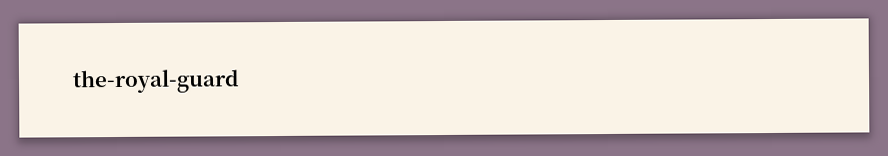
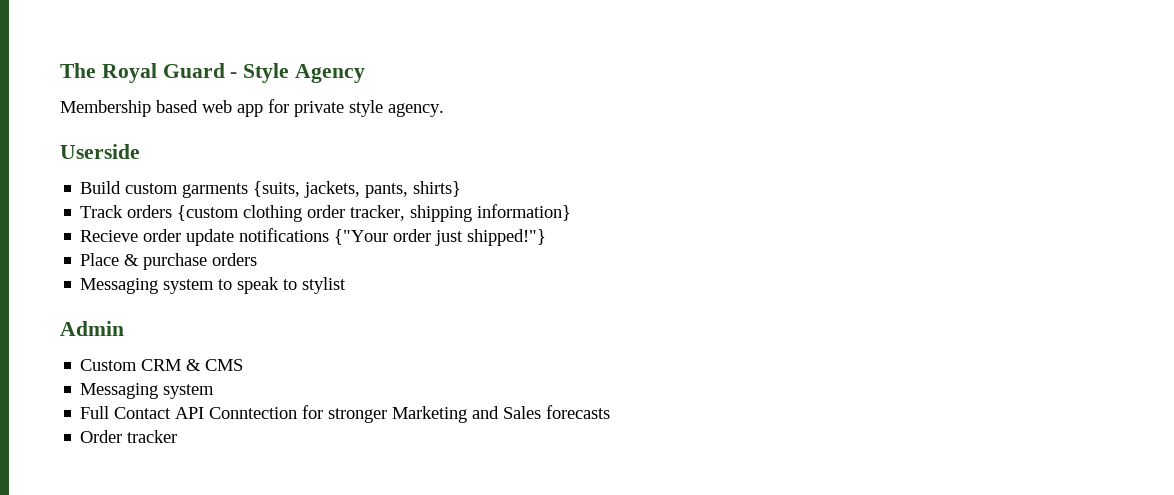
[72,69,239,94] the-royal-guard -> [60,63,366,83] [60,99,444,117] [60,144,140,159] [80,181,462,198] [80,204,572,222] [80,228,547,246] [80,253,258,270] [80,277,347,294] [60,321,124,336] [80,359,244,371] [80,383,215,399] [80,405,611,423] [80,430,178,443] The Royal Guard - Style Agency // Membership based web app for private style agency. // Userside // Build custom garments {suits, jackets, pants, shirts} // Track orders {custom clothing order tracker, shipping information} // Recieve order update notifications {"Your order just shipped!"} // Place & purchase orders // Messaging system to speak to stylist // Admin // Custom CRM & CMS // Messaging system // Full Contact API Conntection for stronger Marketing and Sales forecasts // Order tracker

